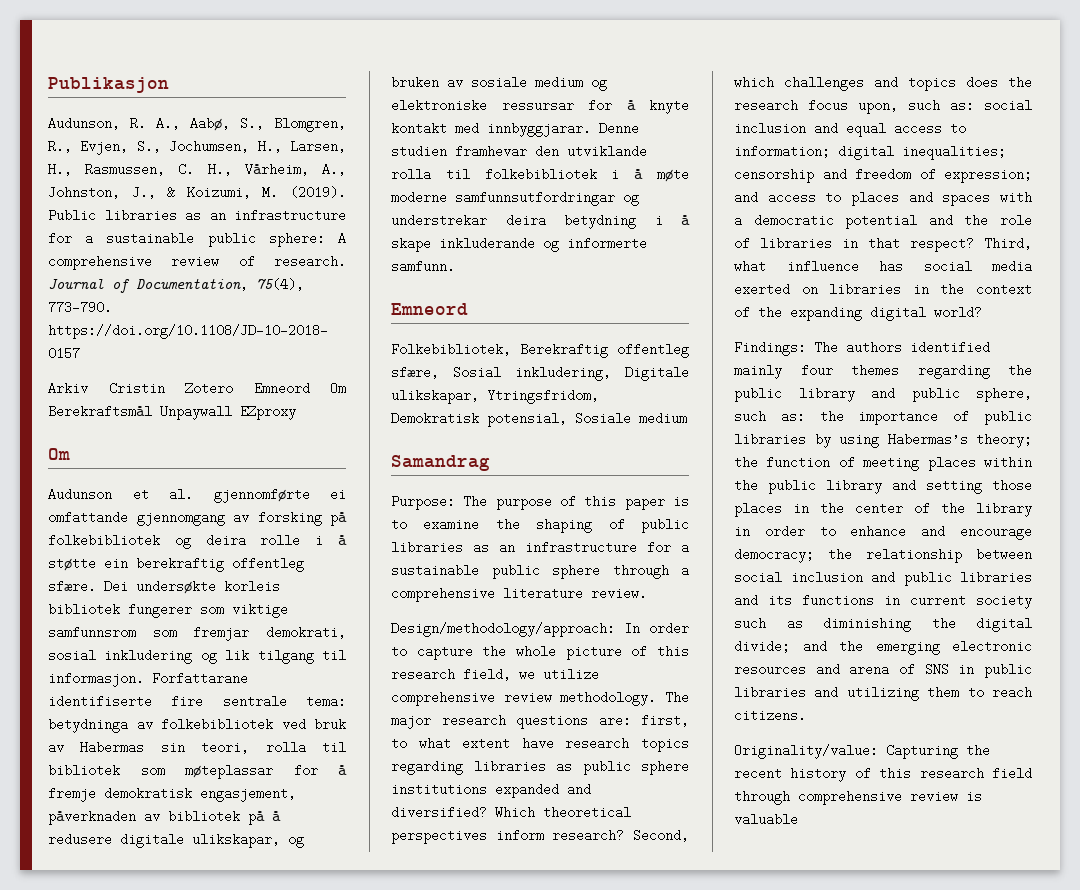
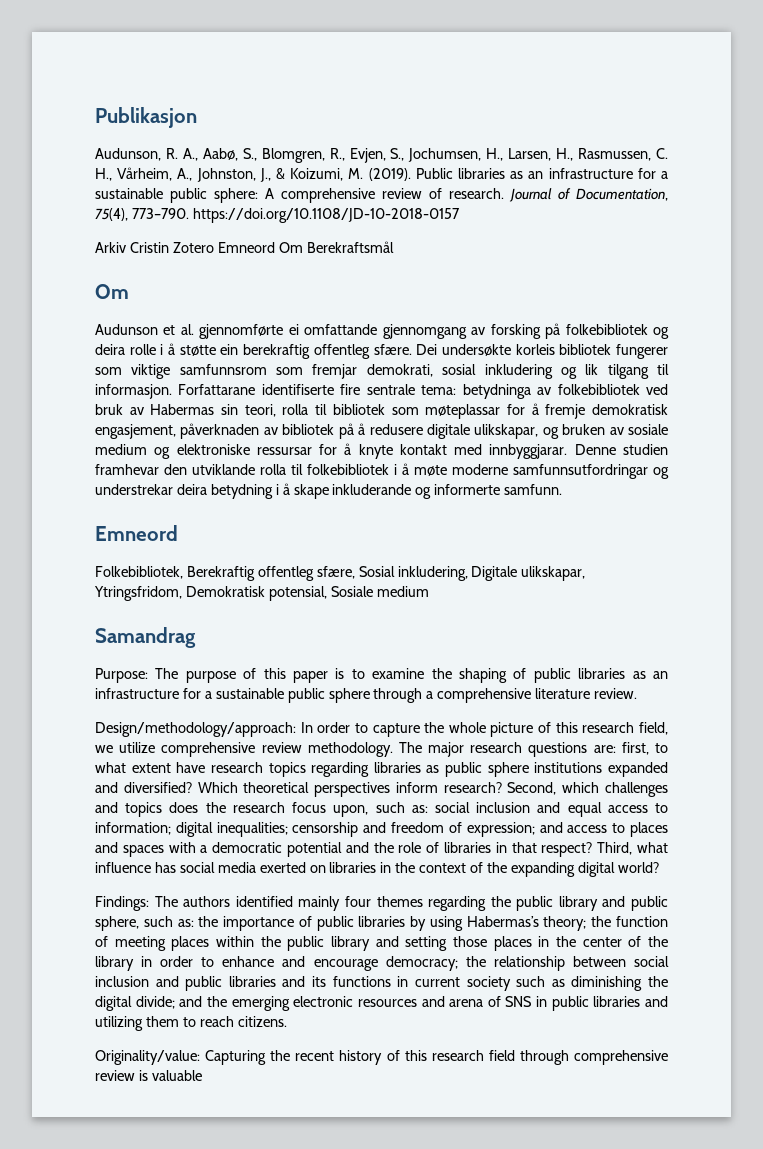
[160,405,296,420] Unpaywall EZproxy -> (394, 247) none

